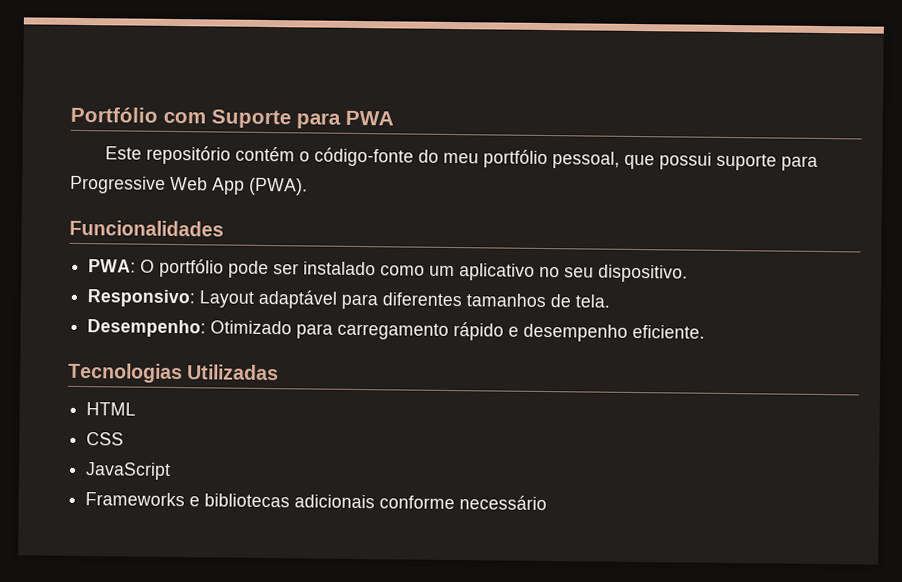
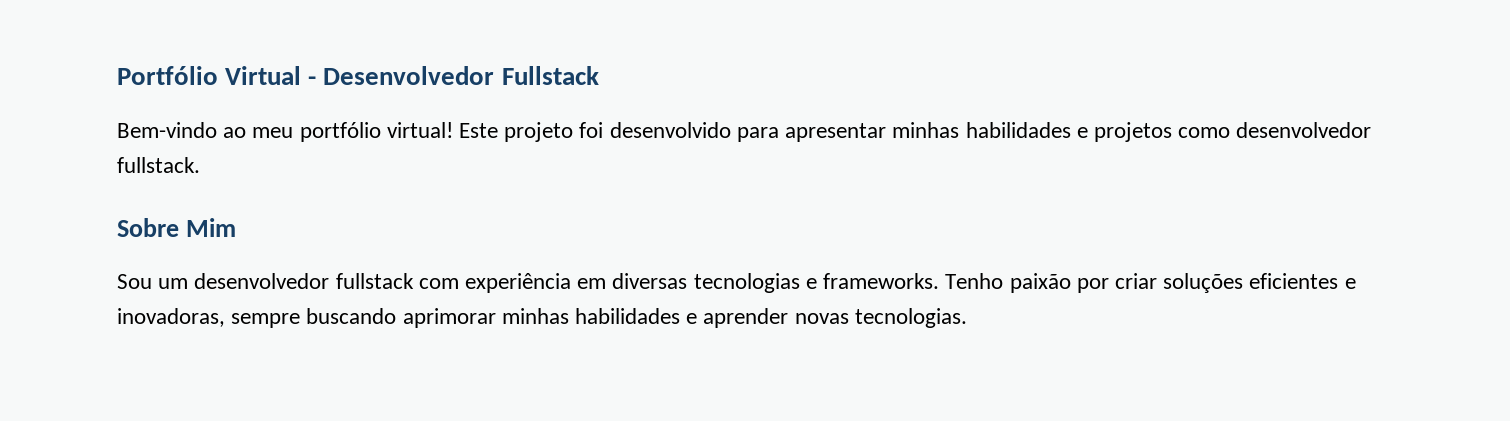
[163,109,394,129] [104,145,818,171] [70,175,308,196] [69,219,224,237] [88,258,689,283] [87,289,611,310] [87,319,706,342] [67,362,280,384] [86,402,137,416] [86,432,125,446] [85,462,172,480] [85,492,548,511] com Suporte para PWA // Este repositório contém o código-fonte do meu portfólio pessoal, que possui suporte para Progressive Web App (PWA). // Funcionalidades // PWA: O portfólio pode ser instalado como um aplicativo no seu dispositivo. // Responsivo: Layout adaptável para diferentes tamanhos de tela. // Desempenho: Otimizado para carregamento rápido e desempenho eficiente. // Tecnologias Utilizadas // HTML // CSS // JavaScript // Frameworks e bibliotecas adicionais conforme necessário -> [225,66,599,85] [117,122,1372,142] [117,157,200,173] [117,218,236,237] [117,273,1356,293] [117,308,967,328] Virtual - Desenvolvedor Fullstack // Bem-vindo ao meu portfólio virtual! Este projeto foi desenvolvido para apresentar minhas habilidades e projetos como desenvolvedor fullstack. // Sobre Mim // Sou um desenvolvedor fullstack com experiência em diversas tecnologias e frameworks. Tenho paixão por criar soluções eficientes e inovadoras, sempre buscando aprimorar minhas habilidades e aprender novas tecnologias.

